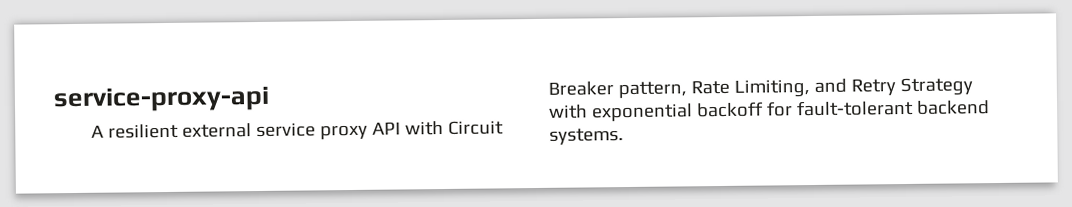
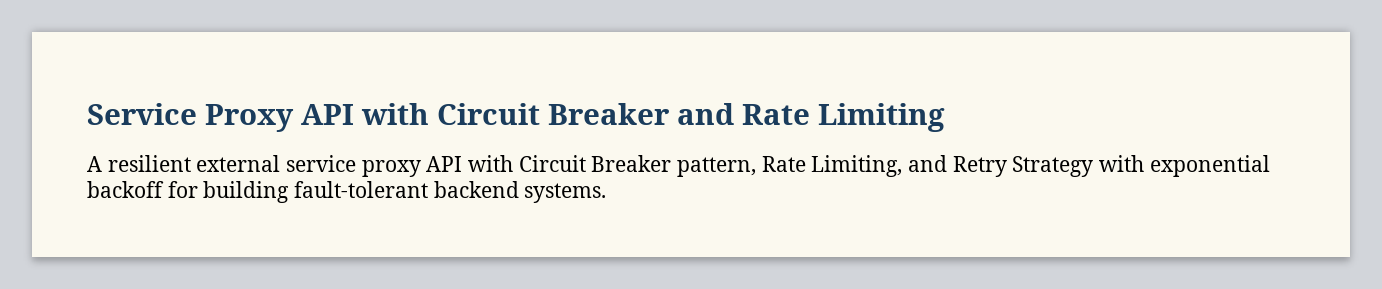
[53,85,270,113] service-proxy-api -> [87,103,945,132] Service Proxy API with Circuit Breaker and Rate Limiting
(793, 109) none -> [203,181,290,203] building

